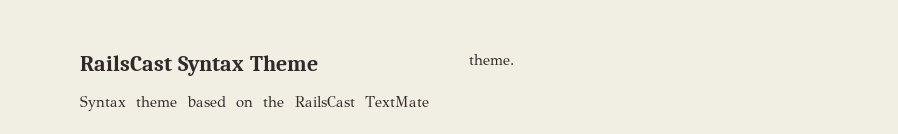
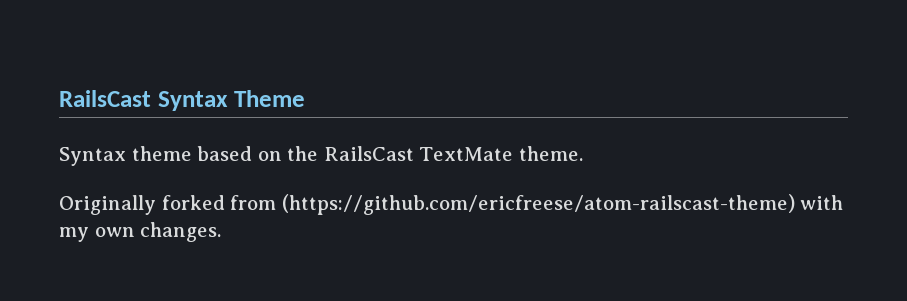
(514, 59) none -> [59,194,844,215] [59,222,222,242] // Originally forked from (https://github.com/ericfreese/atom-railscast-theme) with my own changes.

